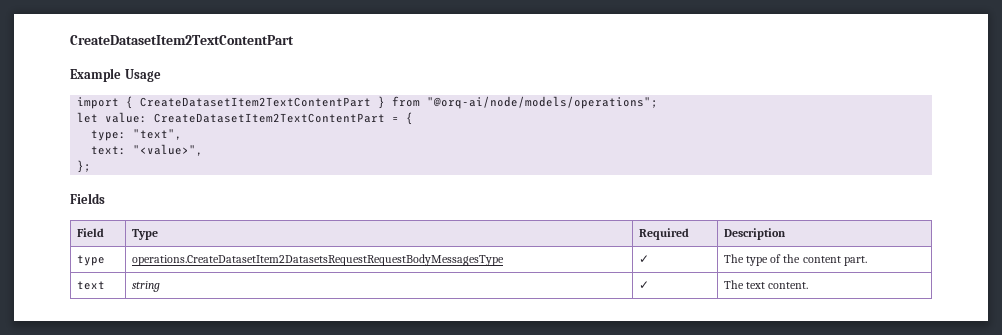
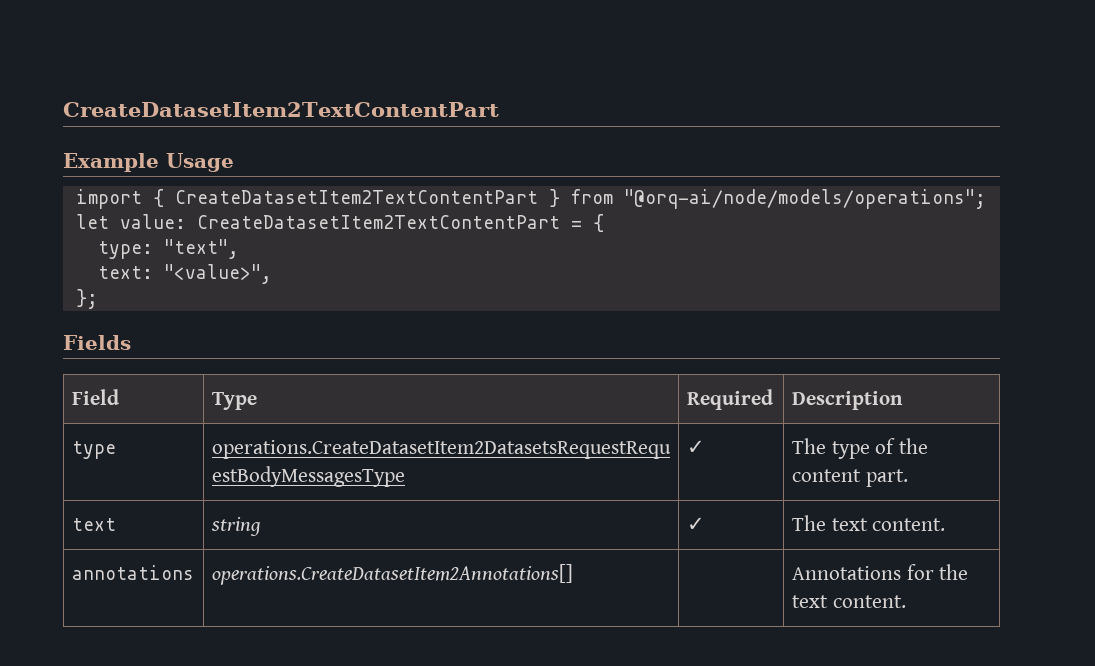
(809, 285) none -> [71,565,194,580] [211,564,573,585] [791,564,969,580] [791,595,906,608] // annotations | operations.CreateDatasetItem2Annotations[] | | Annotations for the text content.

